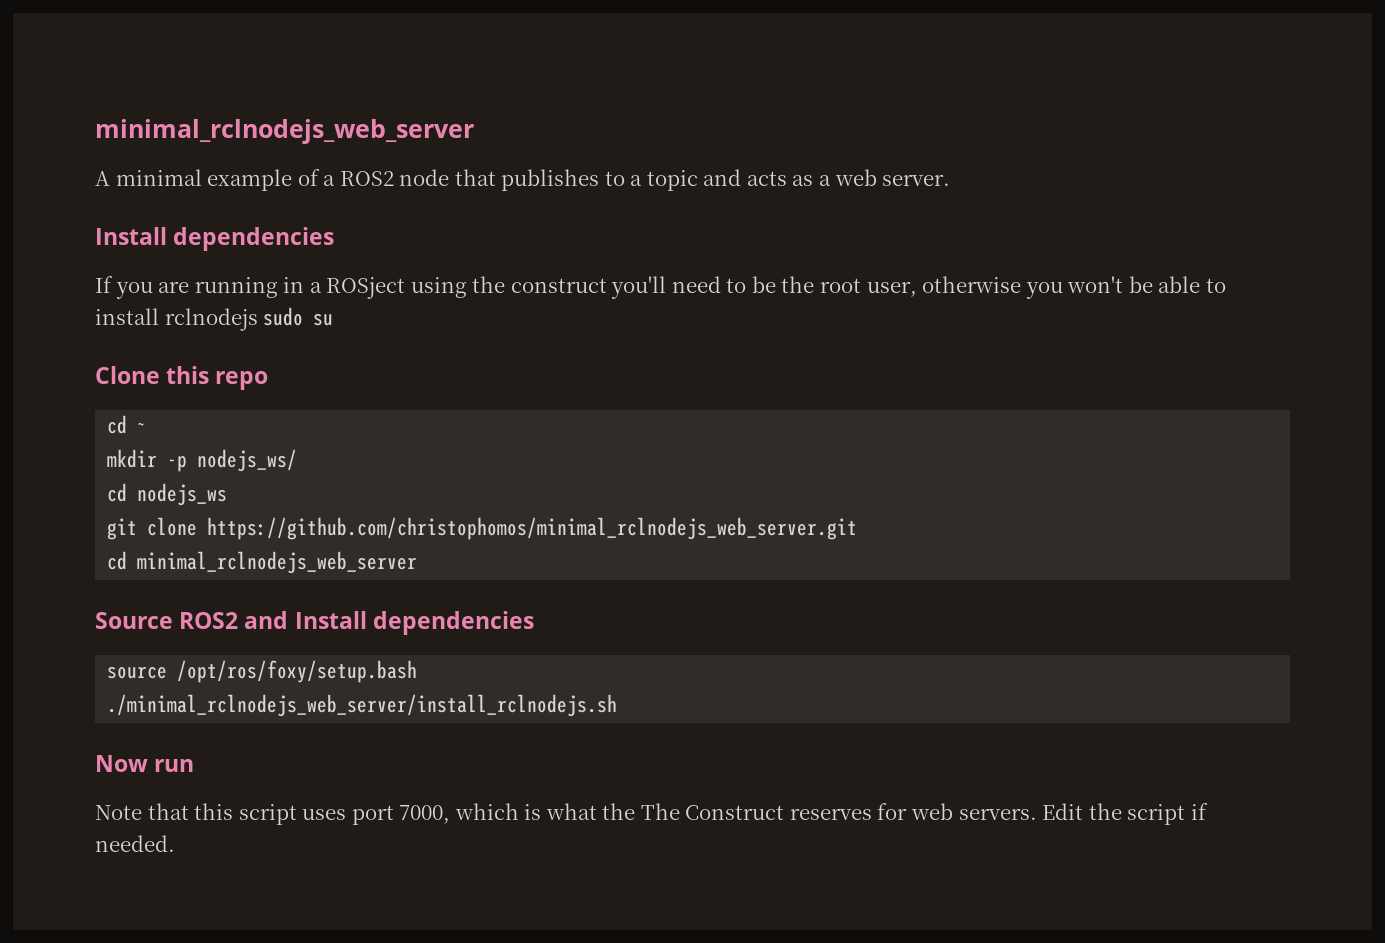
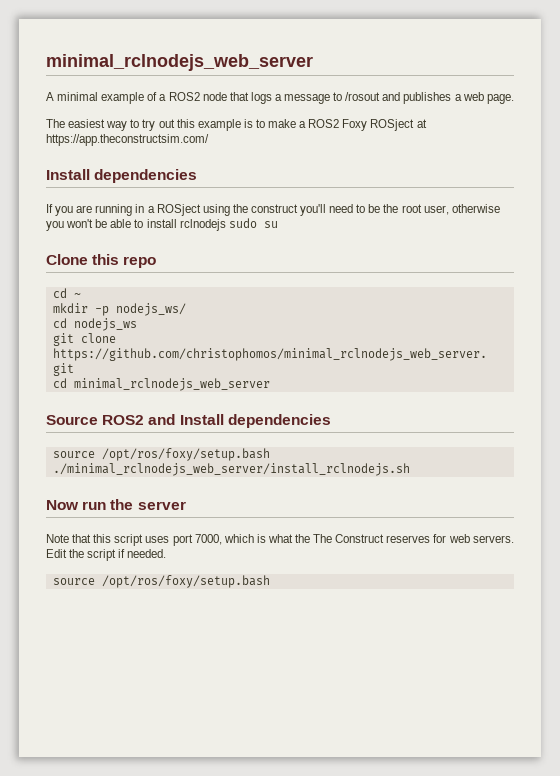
[501,169,951,191] publishes to a topic and acts as a web server. -> [250,92,514,104] [46,119,427,131] [46,134,209,146] logs a message to /rosout and publishes a web page. // The easiest way to try out this example is to make a ROS2 Foxy ROSject at https://app.theconstructsim.com/
(195, 765) none -> [110,499,186,510] the server
(175, 843) none -> [52,575,270,588] // source /opt/ros/foxy/setup.bash

